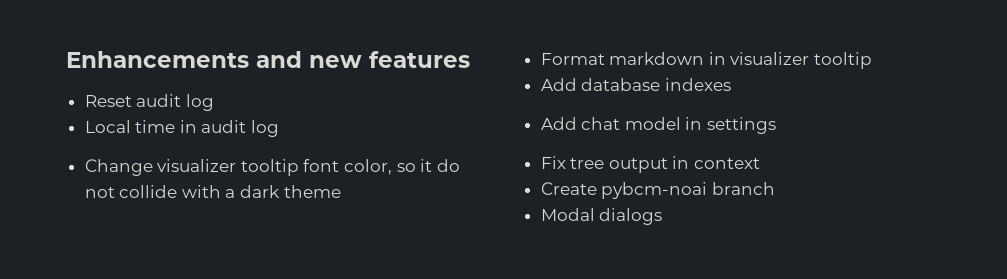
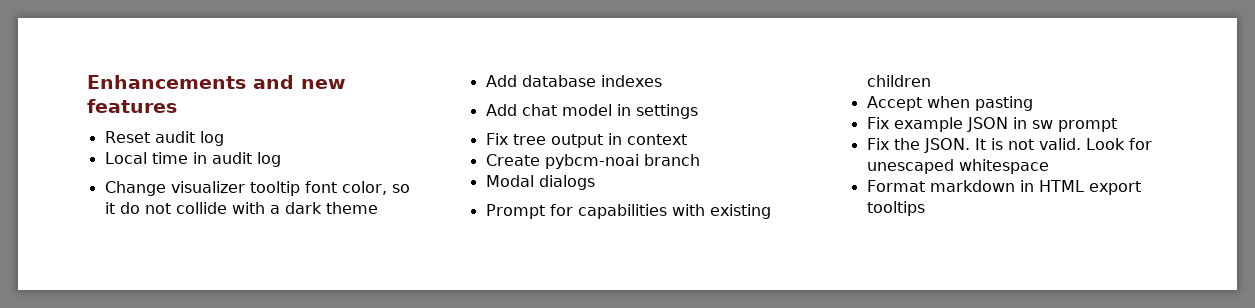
[540,52,873,69] // Format markdown in visualizer tooltip -> (378, 208) none
(663, 216) none -> [485,204,771,219] [866,75,931,87] [866,96,1033,111] [866,117,1117,132] [866,138,1152,153] [866,159,1049,174] [866,180,1141,195] [866,201,925,216] // Prompt for capabilities with existing children // Accept when pasting // Fix example JSON in sw prompt // Fix the JSON. It is not valid. Look for unescaped whitespace // Format markdown in HTML export tooltips

